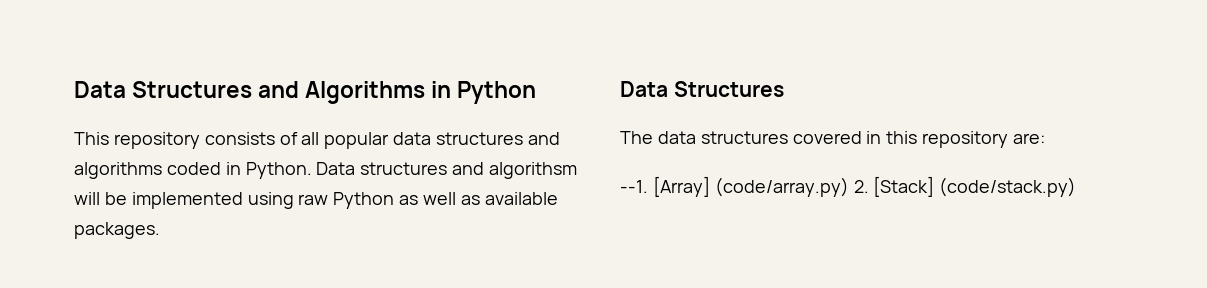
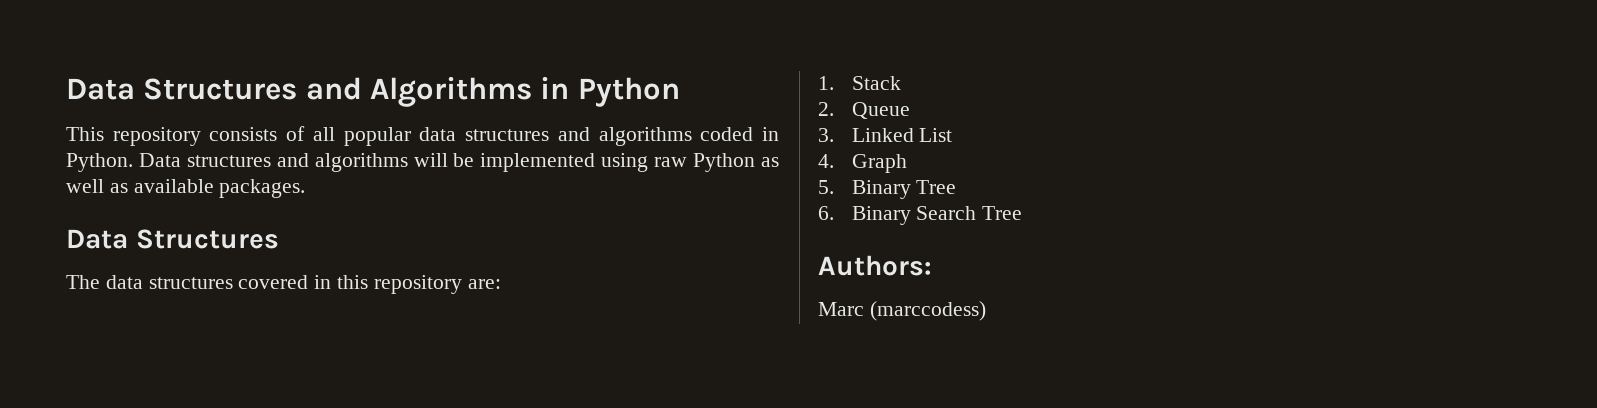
[489,162,578,179] algorithsm -> [314,153,408,172] algorithms
[620,176,1077,197] --1. [Array] (code/array.py) 2. [Stack] (code/stack.py) -> [818,76,901,90] [818,102,910,119] [818,128,953,142] [818,154,907,173] [818,180,957,199] [818,206,1023,225] [818,255,932,276] [818,301,986,321] 1. Stack // 2. Queue // 3. Linked List // 4. Graph // 5. Binary Tree // 6. Binary Search Tree // Authors: // Marc (marccodess)

